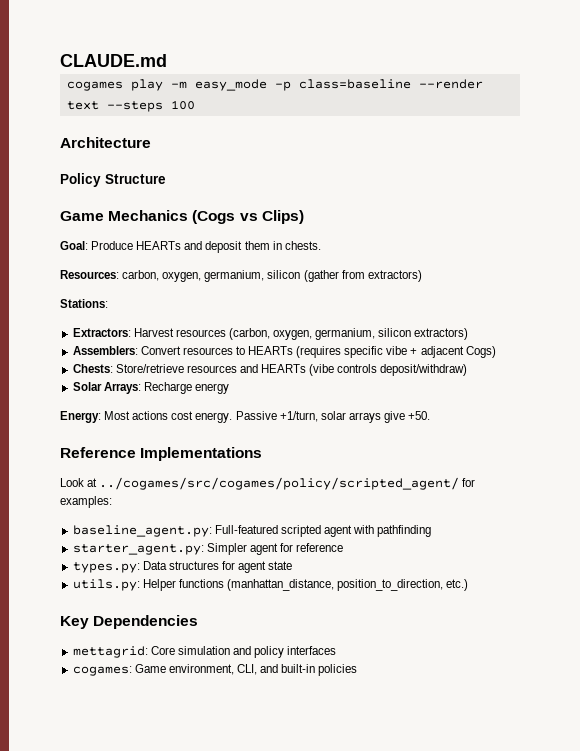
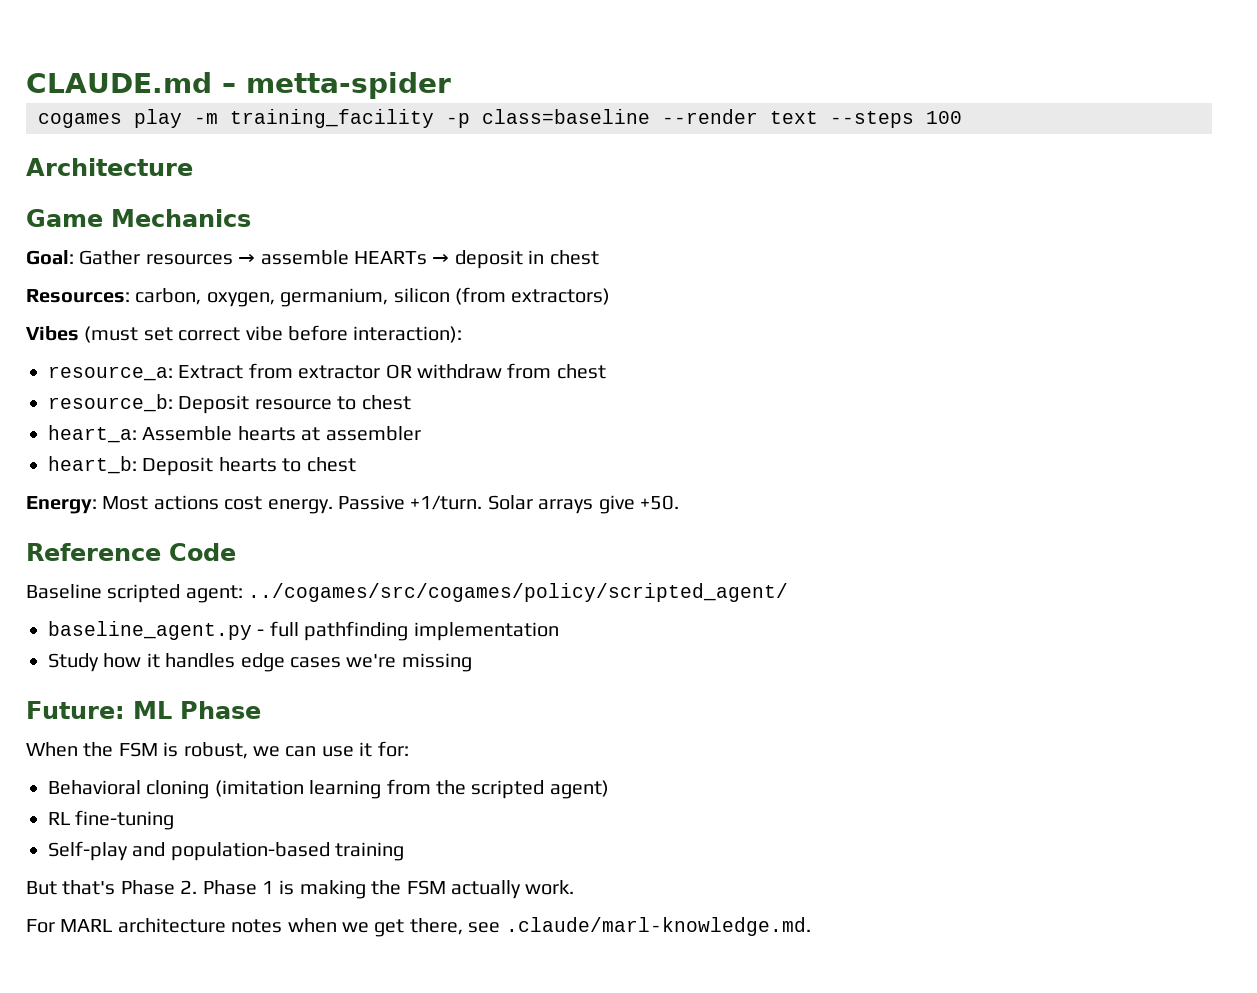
(167, 60) none -> [221,72,451,99] – metta-spider
[194,79,267,91] easy_mode -> [230,109,434,128] training_facility
[60,173,166,187] // Policy Structure -> (193, 167) none
[192,210,304,224] [60,241,321,253] (Cogs vs Clips) // Goal: Produce HEARTs and deposit them in chests. -> [26,250,599,269] // Goal: Gather resources → assemble HEARTs → deposit in chest
[303,270,422,282] [60,299,108,308] [72,328,469,340] [72,346,496,358] [72,364,468,376] [72,382,229,394] (gather from extractors) // Stations: // Extractors: Harvest resources (carbon, oxygen, germanium, silicon extractors) // Assemblers: Convert resources to HEARTs (requires specific vibe + adjacent Cogs) // Chests: Store/retrieve resources and HEARTs (vibe controls deposit/withdraw) // Solar Arrays: Recharge energy -> [455,287,611,305] [26,325,463,343] [48,363,606,381] [48,394,411,414] [48,425,421,443] [48,456,356,476] (from extractors) // Vibes (must set correct vibe before interaction): // resource_a: Extract from extractor OR withdraw from chest // resource_b: Deposit resource to chest // heart_a: Assemble hearts at assembler // heart_b: Deposit hearts to chest
[279,411,346,422] +1/turn, solar -> [410,495,533,510] +1/turn. Solar
[140,447,263,461] [60,477,476,490] [60,496,112,508] [72,525,432,537] [72,543,344,555] [72,561,293,573] [72,579,469,591] [60,615,199,629] [72,646,337,658] [72,664,358,676] Implementations // Look at ../cogames/src/cogames/policy/scripted_agent/ for examples: // baseline_agent.py: Full-featured scripted agent with pathfinding // starter_agent.py: Simpler agent for reference // types.py: Data structures for agent state // utils.py: Helper functions (manhattan_distance, position_to_direction, etc.) // Key Dependencies // mettagrid: Core simulation and policy interfaces // cogames: Game environment, CLI, and built-in policies -> [169,543,236,561] [26,583,789,603] [48,621,559,641] [48,653,472,672] [26,701,261,719] [26,741,409,759] [48,779,609,799] [48,810,175,830] [48,841,405,861] [26,880,575,899] [26,917,811,937] Code // Baseline scripted agent: ../cogames/src/cogames/policy/scripted_agent/ // baseline_agent.py - full pathfinding implementation // Study how it handles edge cases we're missing // Future: ML Phase // When the FSM is robust, we can use it for: // Behavioral cloning (imitation learning from the scripted agent) // RL fine-tuning // Self-play and population-based training // But that's Phase 2. Phase 1 is making the FSM actually work. // For MARL architecture notes when we get there, see .claude/marl-knowledge.md.

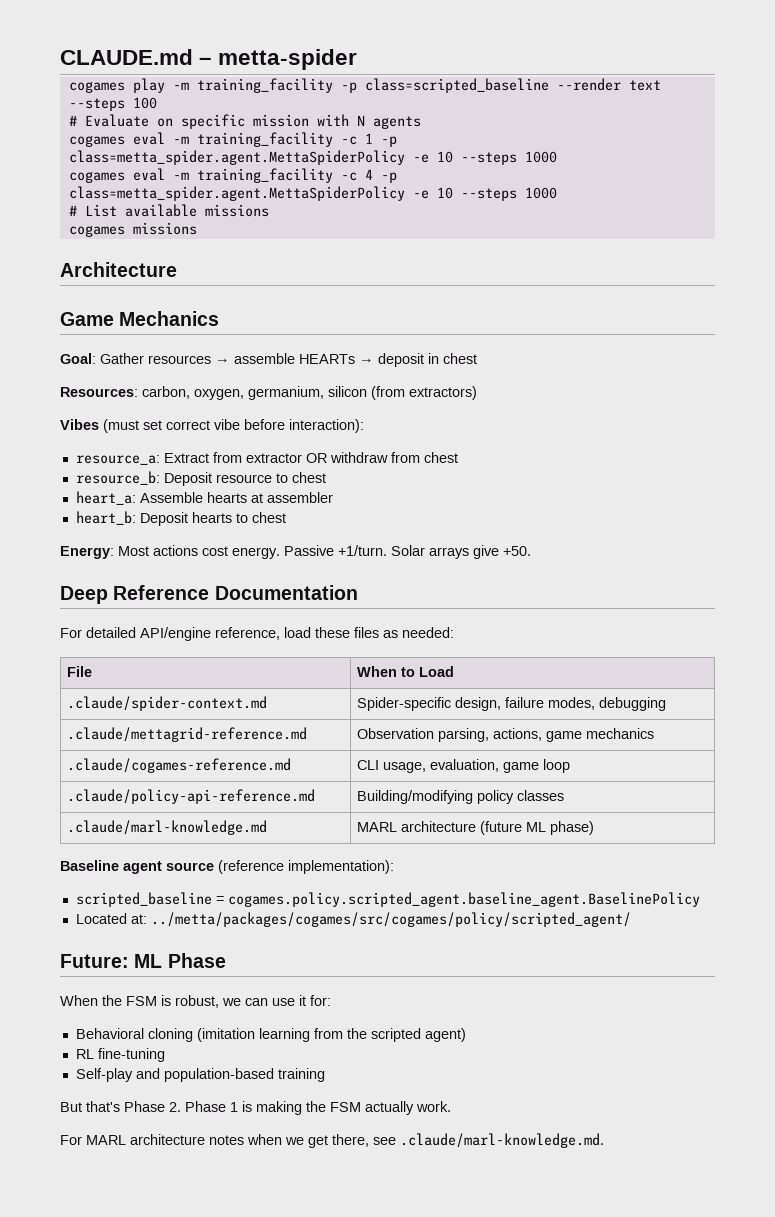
[482,109,650,124] class=baseline -> [364,78,549,93] class=scripted_baseline
(962, 117) none -> [68,114,421,129] [68,132,397,147] [68,150,557,165] [68,168,397,183] [68,186,557,201] [68,204,269,217] [68,222,197,237] // # Evaluate on specific mission with N agents // cogames eval -m training_facility -c 1 -p class=metta_spider.agent.MettaSpiderPolicy -e 10 --steps 1000 // cogames eval -m training_facility -c 4 -p class=metta_spider.agent.MettaSpiderPolicy -e 10 --steps 1000 // # List available missions // cogames missions
[26,543,236,561] [26,583,789,603] [48,621,559,641] [48,653,472,672] Reference Code // Baseline scripted agent: ../cogames/src/cogames/policy/scripted_agent/ // baseline_agent.py - full pathfinding implementation // Study how it handles edge cases we're missing -> [60,585,358,604] [60,627,454,641] [67,666,93,677] [357,666,455,677] [67,696,268,711] [357,697,667,711] [67,727,308,742] [357,728,655,742] [67,758,292,773] [357,759,571,773] [67,789,316,804] [357,790,565,804] [67,820,268,835] [357,821,595,835] [60,860,394,874] [75,892,700,907] [75,912,631,927] Deep Reference Documentation // For detailed API/engine reference, load these files as needed: // File | When to Load // .claude/spider-context.md | Spider-specific design, failure modes, debugging // .claude/mettagrid-reference.md | Observation parsing, actions, game mechanics // .claude/cogames-reference.md | CLI usage, evaluation, game loop // .claude/policy-api-reference.md | Building/modifying policy classes // .claude/marl-knowledge.md | MARL architecture (future ML phase) // Baseline agent source (reference implementation): // scripted_baseline = cogames.policy.scripted_agent.baseline_agent.BaselinePolicy // Located at: ../metta/packages/cogames/src/cogames/policy/scripted_agent/

